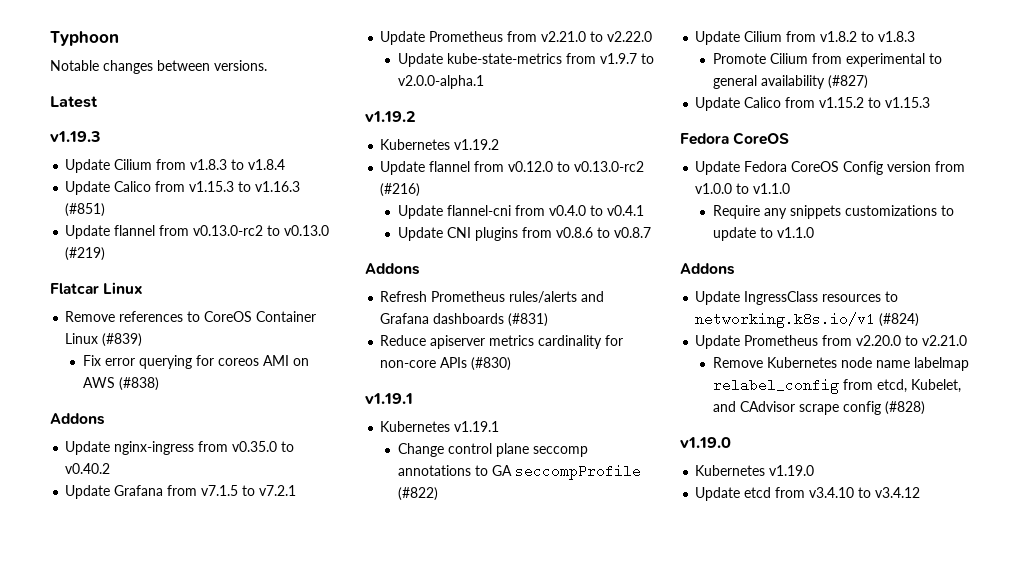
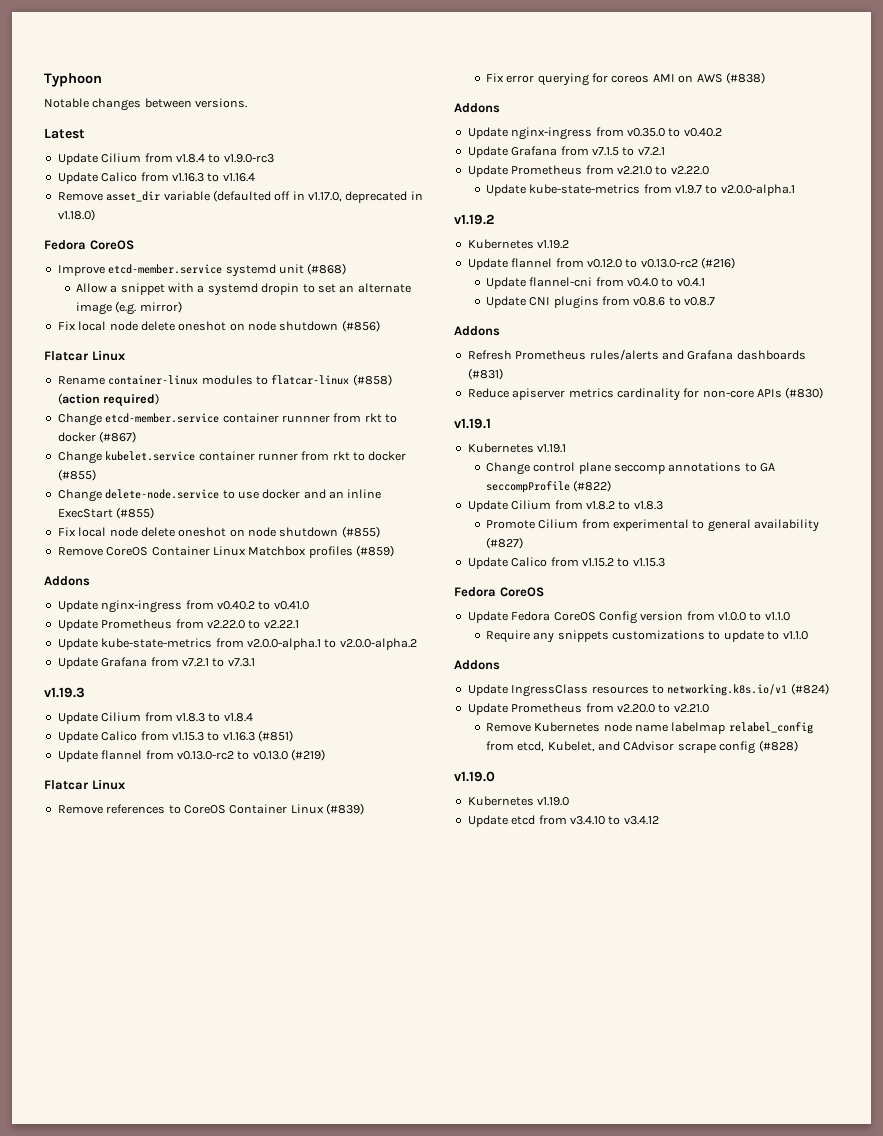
(98, 102) none -> [57,153,274,165] [57,172,255,184] [57,190,423,203] [57,209,95,221] [44,240,134,250] [57,263,347,277] [75,283,411,296] [75,301,182,315] [57,320,380,332] [44,350,125,361] [57,374,392,386] [57,393,160,407] [57,413,397,426] [57,431,137,443] [57,451,407,464] [57,469,96,481] [57,489,382,502] [57,507,155,519] [57,526,380,538] [57,545,394,558] [44,576,90,586] [57,600,309,613] [57,619,299,631] [57,638,417,650] [57,657,255,669] // Update Cilium from v1.8.4 to v1.9.0-rc3 // Update Calico from v1.16.3 to v1.16.4 // Remove asset_dir variable (defaulted off in v1.17.0, deprecated in v1.18.0) // Fedora CoreOS // Improve etcd-member.service systemd unit (#868) // Allow a snippet with a systemd dropin to set an alternate image (e.g. mirror) // Fix local node delete oneshot on node shutdown (#856) // Flatcar Linux // Rename container-linux modules to flatcar-linux (#858) (action required) // Change etcd-member.service container runnner from rkt to docker (#867) // Change kubelet.service container runner from rkt to docker (#855) // Change delete-node.service to use docker and an inline ExecStart (#855) // Fix local node delete oneshot on node shutdown (#855) // Remove CoreOS Container Linux Matchbox profiles (#859) // Addons // Update nginx-ingress from v0.40.2 to v0.41.0 // Update Prometheus from v2.22.0 to v2.22.1 // Update kube-state-metrics from v2.0.0-alpha.1 to v2.0.0-alpha.2 // Update Grafana from v7.2.1 to v7.3.1

